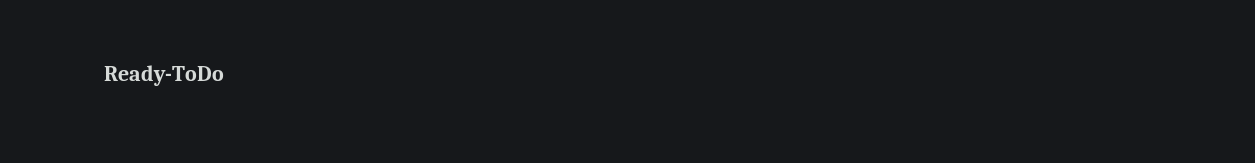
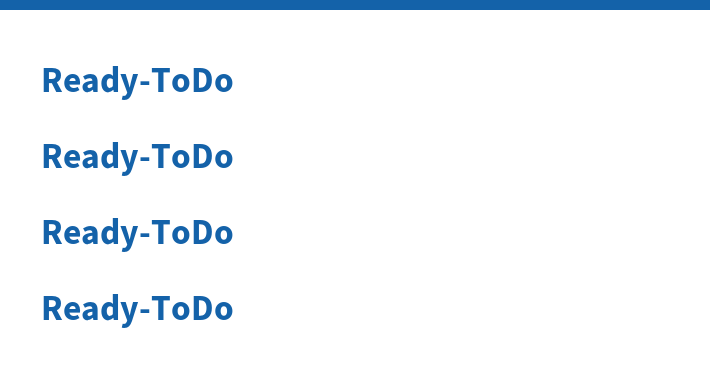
[104,65,224,86] Ready-ToDo -> [41,66,234,100] [41,142,234,176] [41,218,234,252] [41,294,234,328] Ready-ToDo // Ready-ToDo // Ready-ToDo // Ready-ToDo

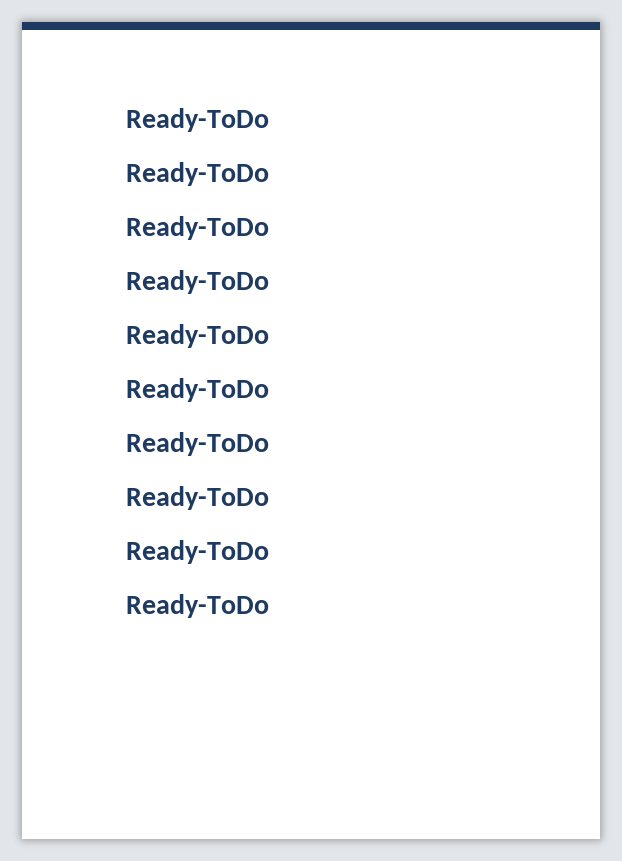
[41,66,234,100] [41,142,234,176] [41,218,234,252] [41,294,234,328] Ready-ToDo // Ready-ToDo // Ready-ToDo // Ready-ToDo -> [126,108,269,132] [126,162,269,186] [126,216,269,240] [126,270,269,294] [126,324,269,348] [126,378,269,402] [126,432,269,456] [126,486,269,510] [126,540,269,564] [126,594,269,618] Ready-ToDo // Ready-ToDo // Ready-ToDo // Ready-ToDo // Ready-ToDo // Ready-ToDo // Ready-ToDo // Ready-ToDo // Ready-ToDo // Ready-ToDo

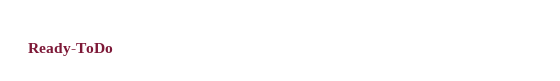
[126,108,269,132] [126,162,269,186] [126,216,269,240] [126,270,269,294] [126,324,269,348] [126,378,269,402] [126,432,269,456] [126,486,269,510] [126,540,269,564] [126,594,269,618] Ready-ToDo // Ready-ToDo // Ready-ToDo // Ready-ToDo // Ready-ToDo // Ready-ToDo // Ready-ToDo // Ready-ToDo // Ready-ToDo // Ready-ToDo -> [28,43,113,56] Ready-ToDo

